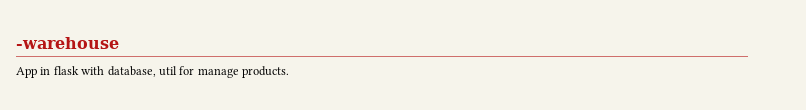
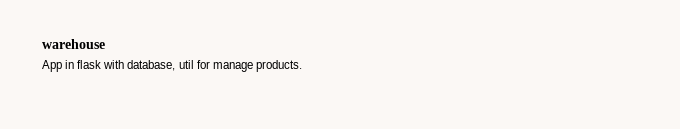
[16,37,119,49] -warehouse -> [42,39,105,49] warehouse

